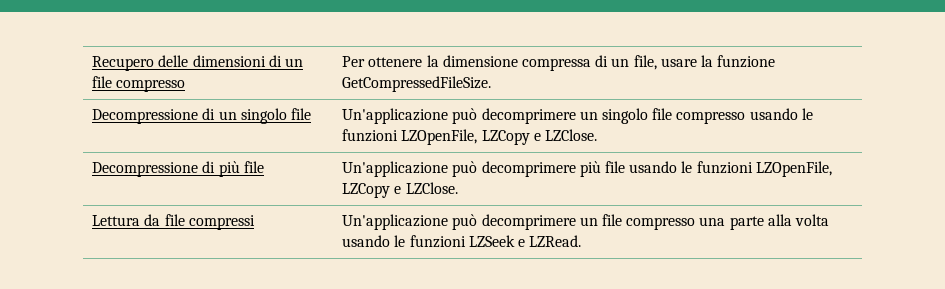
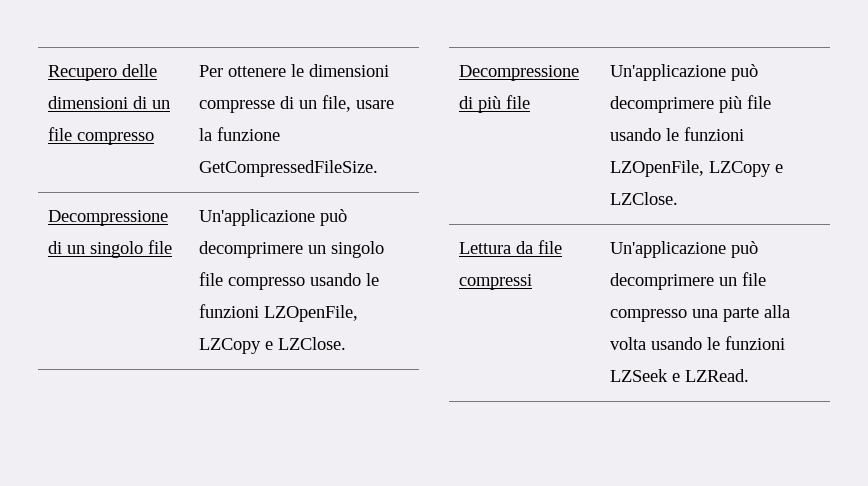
[426,55,592,71] la dimensione compressa -> [291,64,390,77] [199,100,276,113] le dimensioni compresse

